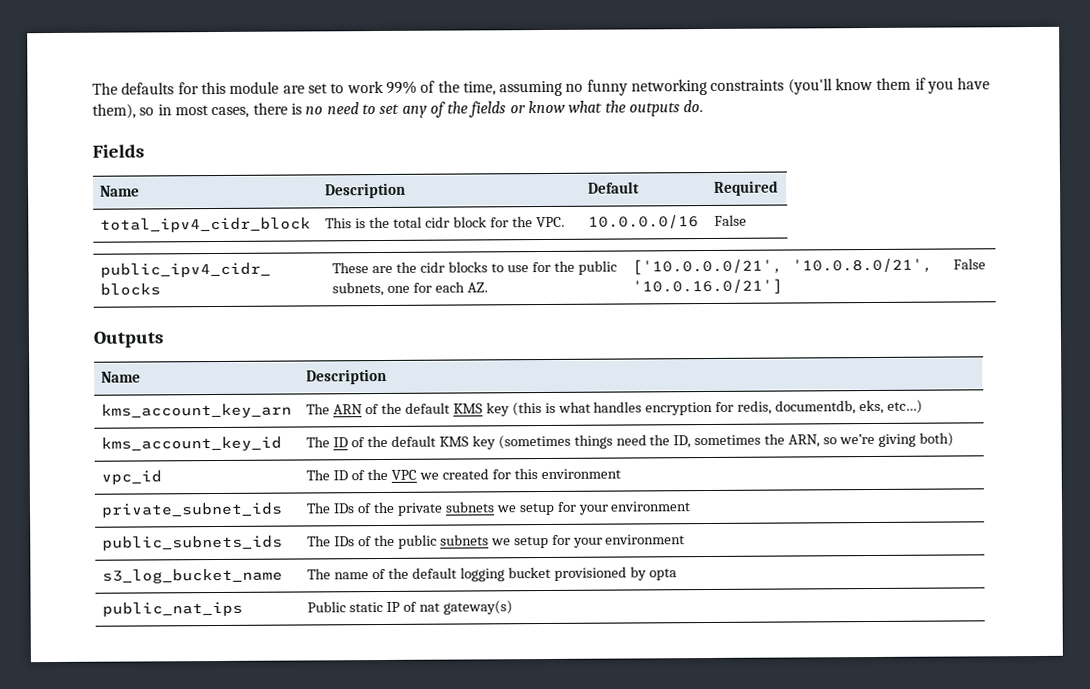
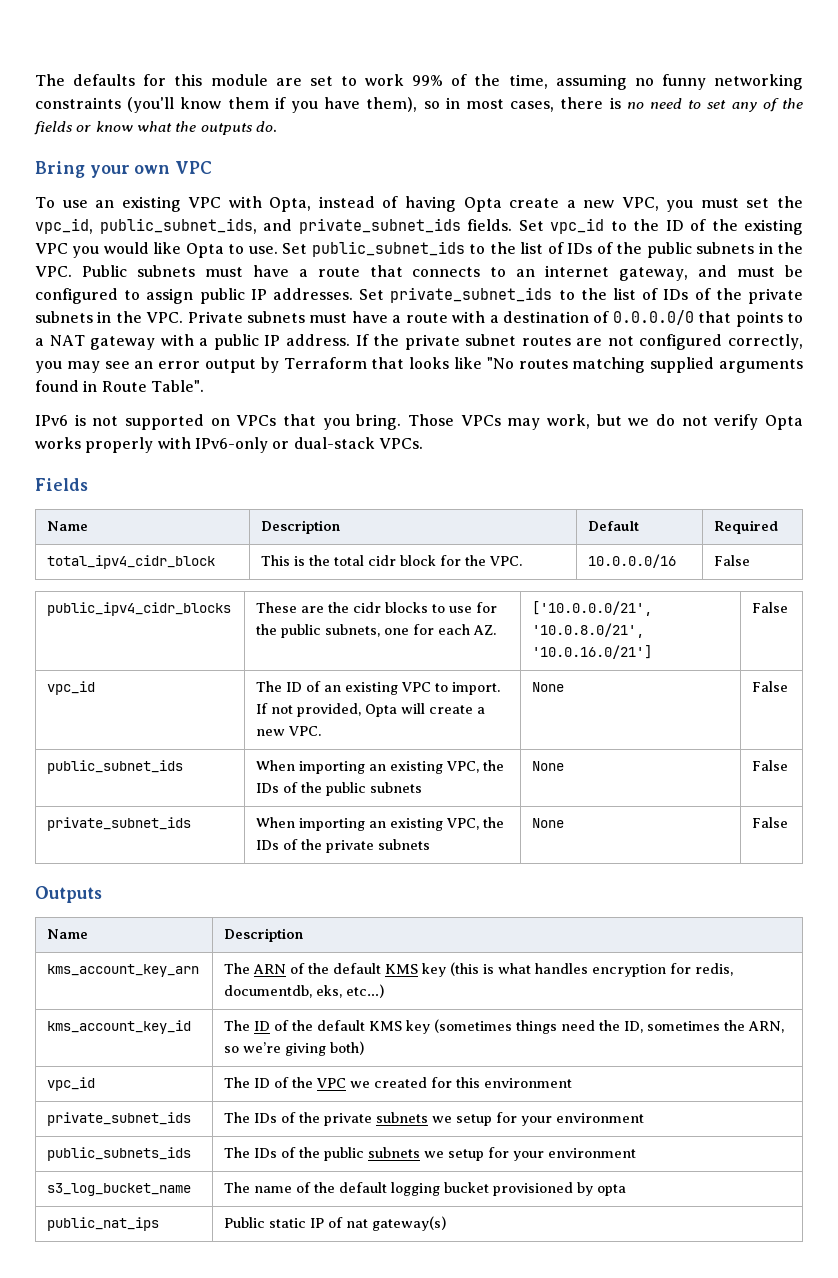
(704, 106) none -> [35,161,213,178] [35,196,803,212] [35,218,803,235] [35,241,804,258] [35,265,804,281] [35,287,804,304] [35,310,803,327] [35,334,803,350] [35,357,804,373] [35,380,204,392] [35,414,803,430] [35,437,423,453] // Bring your own VPC // To use an existing VPC with Opta, instead of having Opta create a new VPC, you must set the vpc_id, public_subnet_ids, and private_subnet_ids fields. Set vpc_id to the ID of the existing VPC you would like Opta to use. Set public_subnet_ids to the list of IDs of the public subnets in the VPC. Public subnets must have a route that connects to an internet gateway, and must be configured to assign public IP addresses. Set private_subnet_ids to the list of IDs of the private subnets in the VPC. Private subnets must have a route with a destination of 0.0.0.0/0 that points to a NAT gateway with a public IP address. If the private subnet routes are not configured correctly, you may see an error output by Terraform that looks like "No routes matching supplied arguments found in Route Table". // IPv6 is not supported on VPCs that you bring. Those VPCs may work, but we do not verify Opta works properly with IPv6-only or dual-stack VPCs.
(987, 264) none -> [47,681,96,695] [256,681,501,695] [256,703,486,717] [256,726,322,736] [532,682,565,692] [752,681,789,692] [47,760,184,774] [256,760,505,774] [256,782,423,796] [532,761,565,771] [752,760,789,771] [47,817,192,831] [256,817,505,831] [256,839,431,853] [532,818,565,828] [752,817,789,828] // vpc_id | The ID of an existing VPC to import. If not provided, Opta will create a new VPC. | None | False // public_subnet_ids | When importing an existing VPC, the IDs of the public subnets | None | False // private_subnet_ids | When importing an existing VPC, the IDs of the private subnets | None | False

